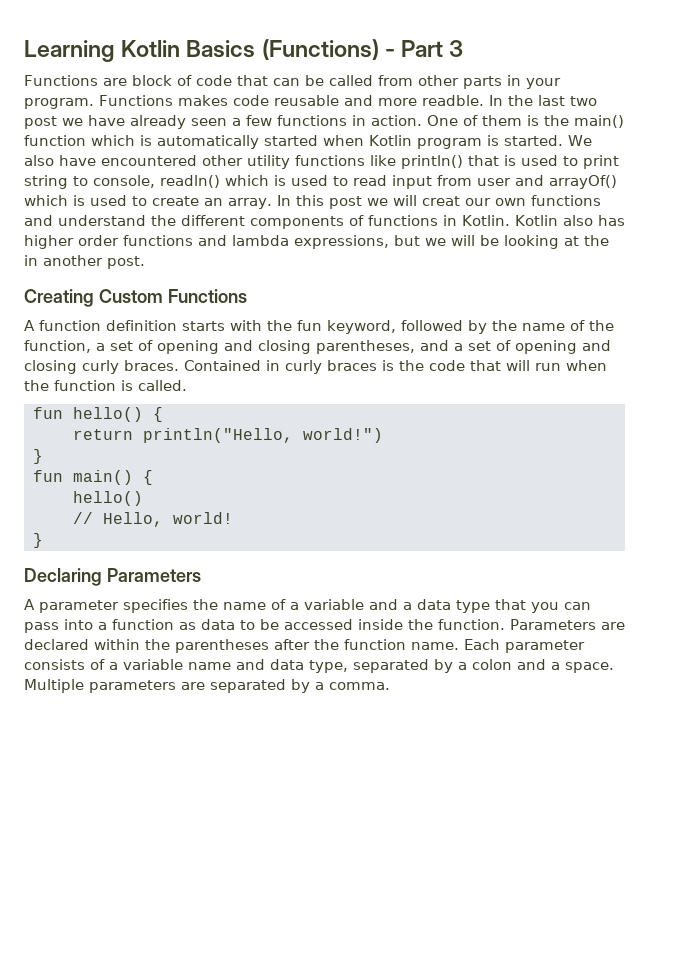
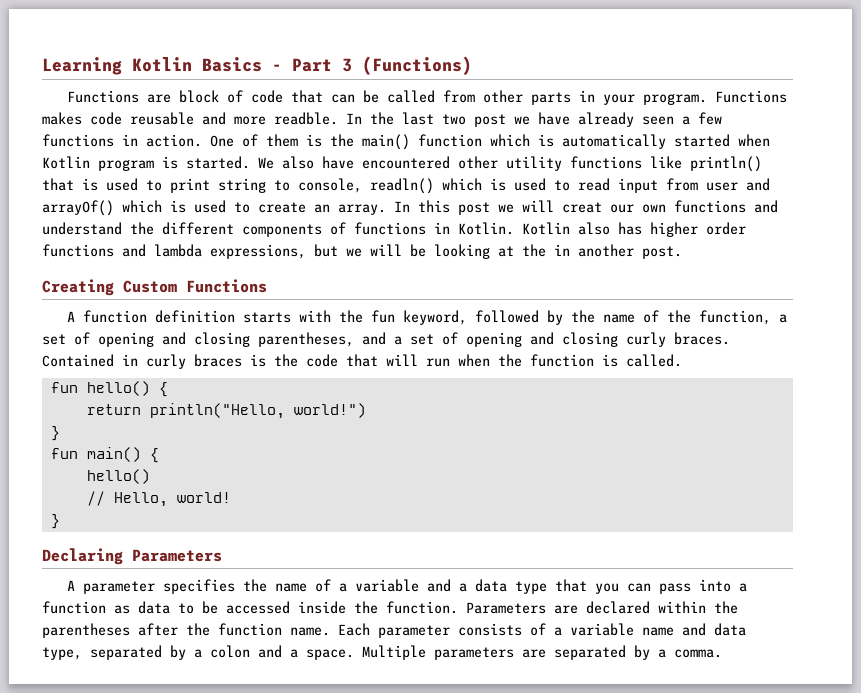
[261,39,379,60] (Functions) -> (262, 64) none
(464, 48) none -> [362,56,472,75] (Functions)

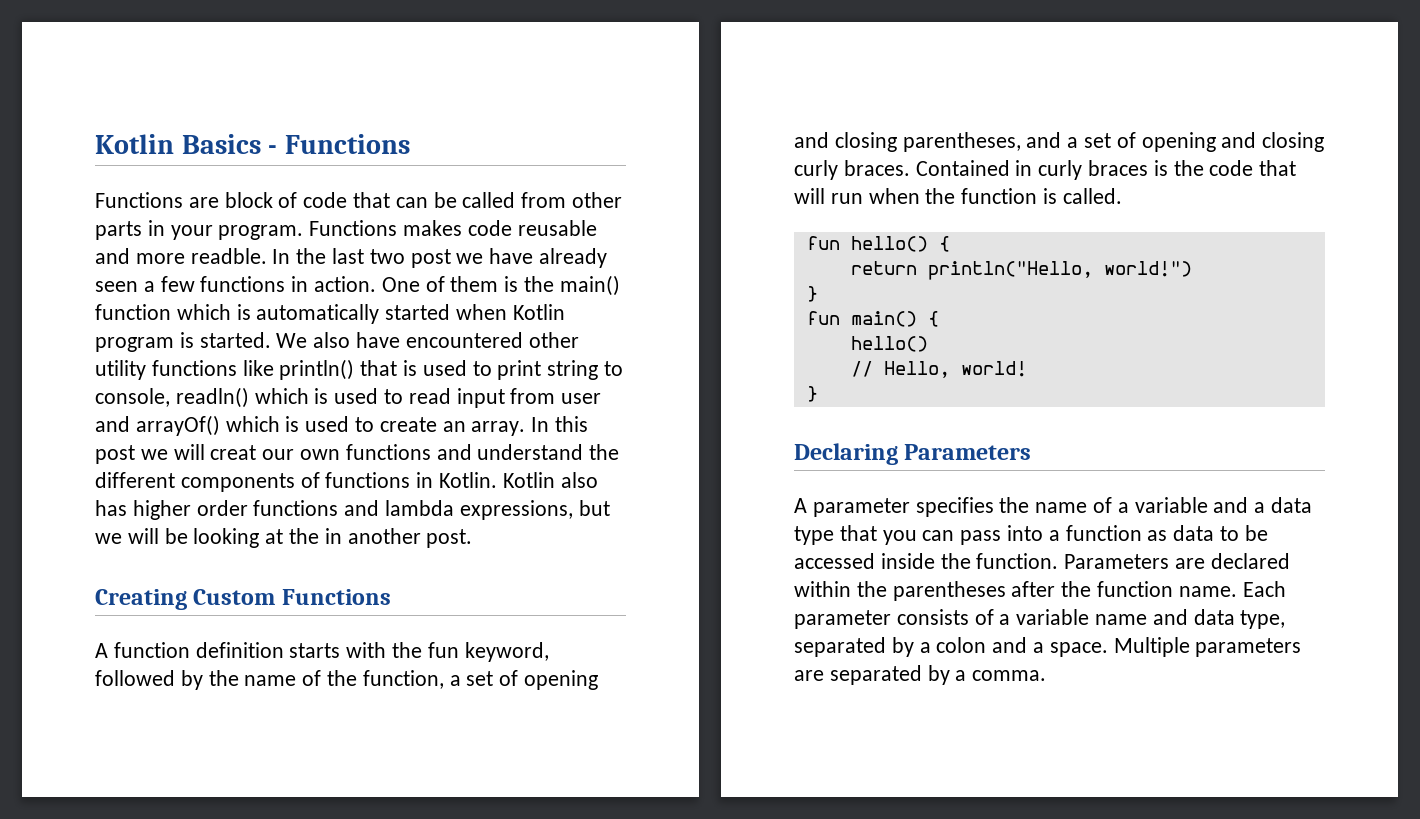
[42,57,122,75] Learning -> (95, 144) none
[292,56,472,75] Part 3 (Functions) -> [284,134,410,154] Functions

